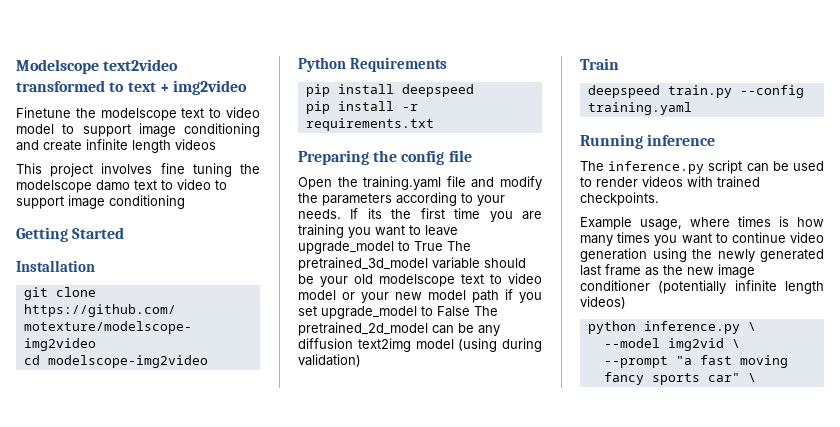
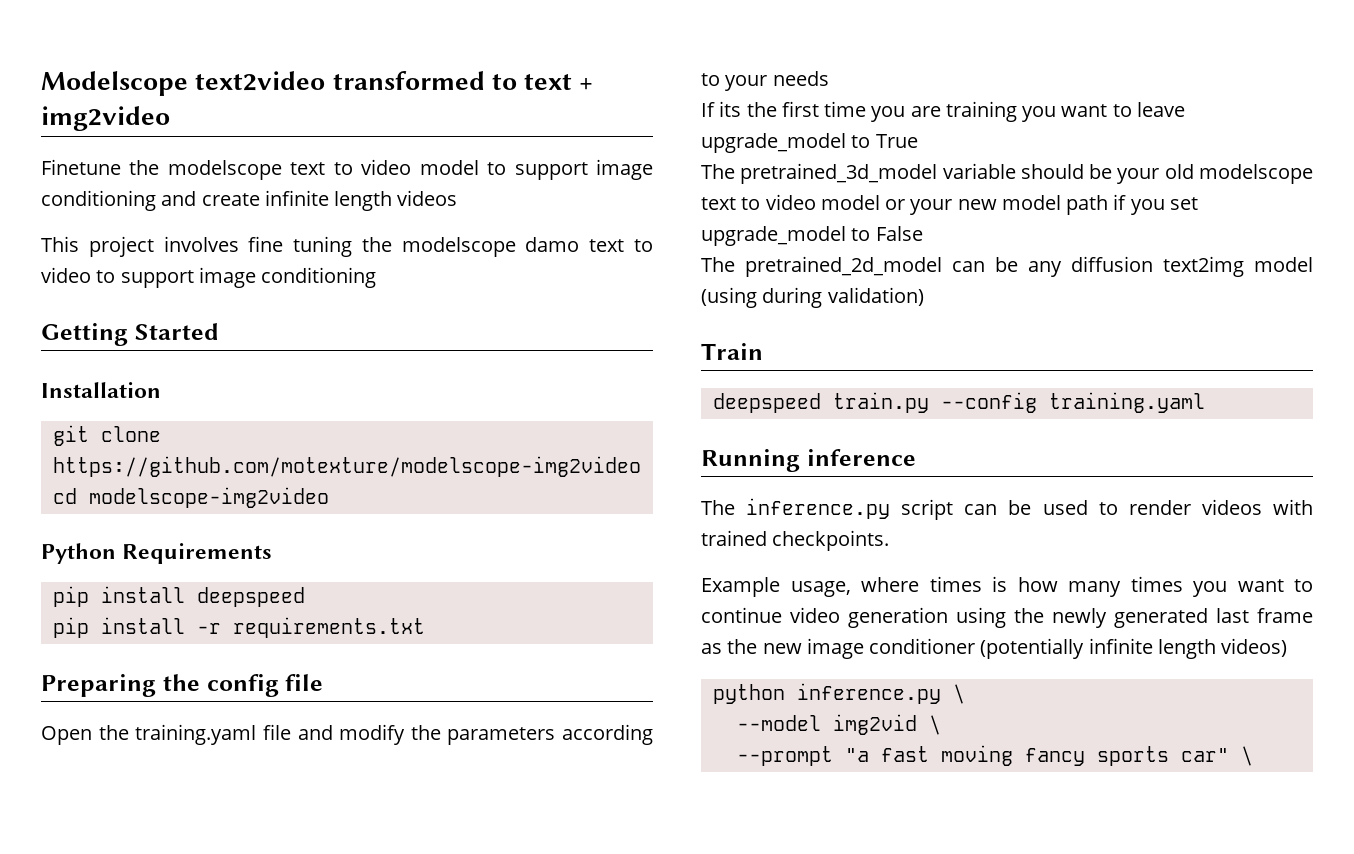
[298,209,341,219] needs. -> [772,71,829,86] needs //
(443, 246) none -> (918, 141) //
(470, 311) none -> (923, 233) //

